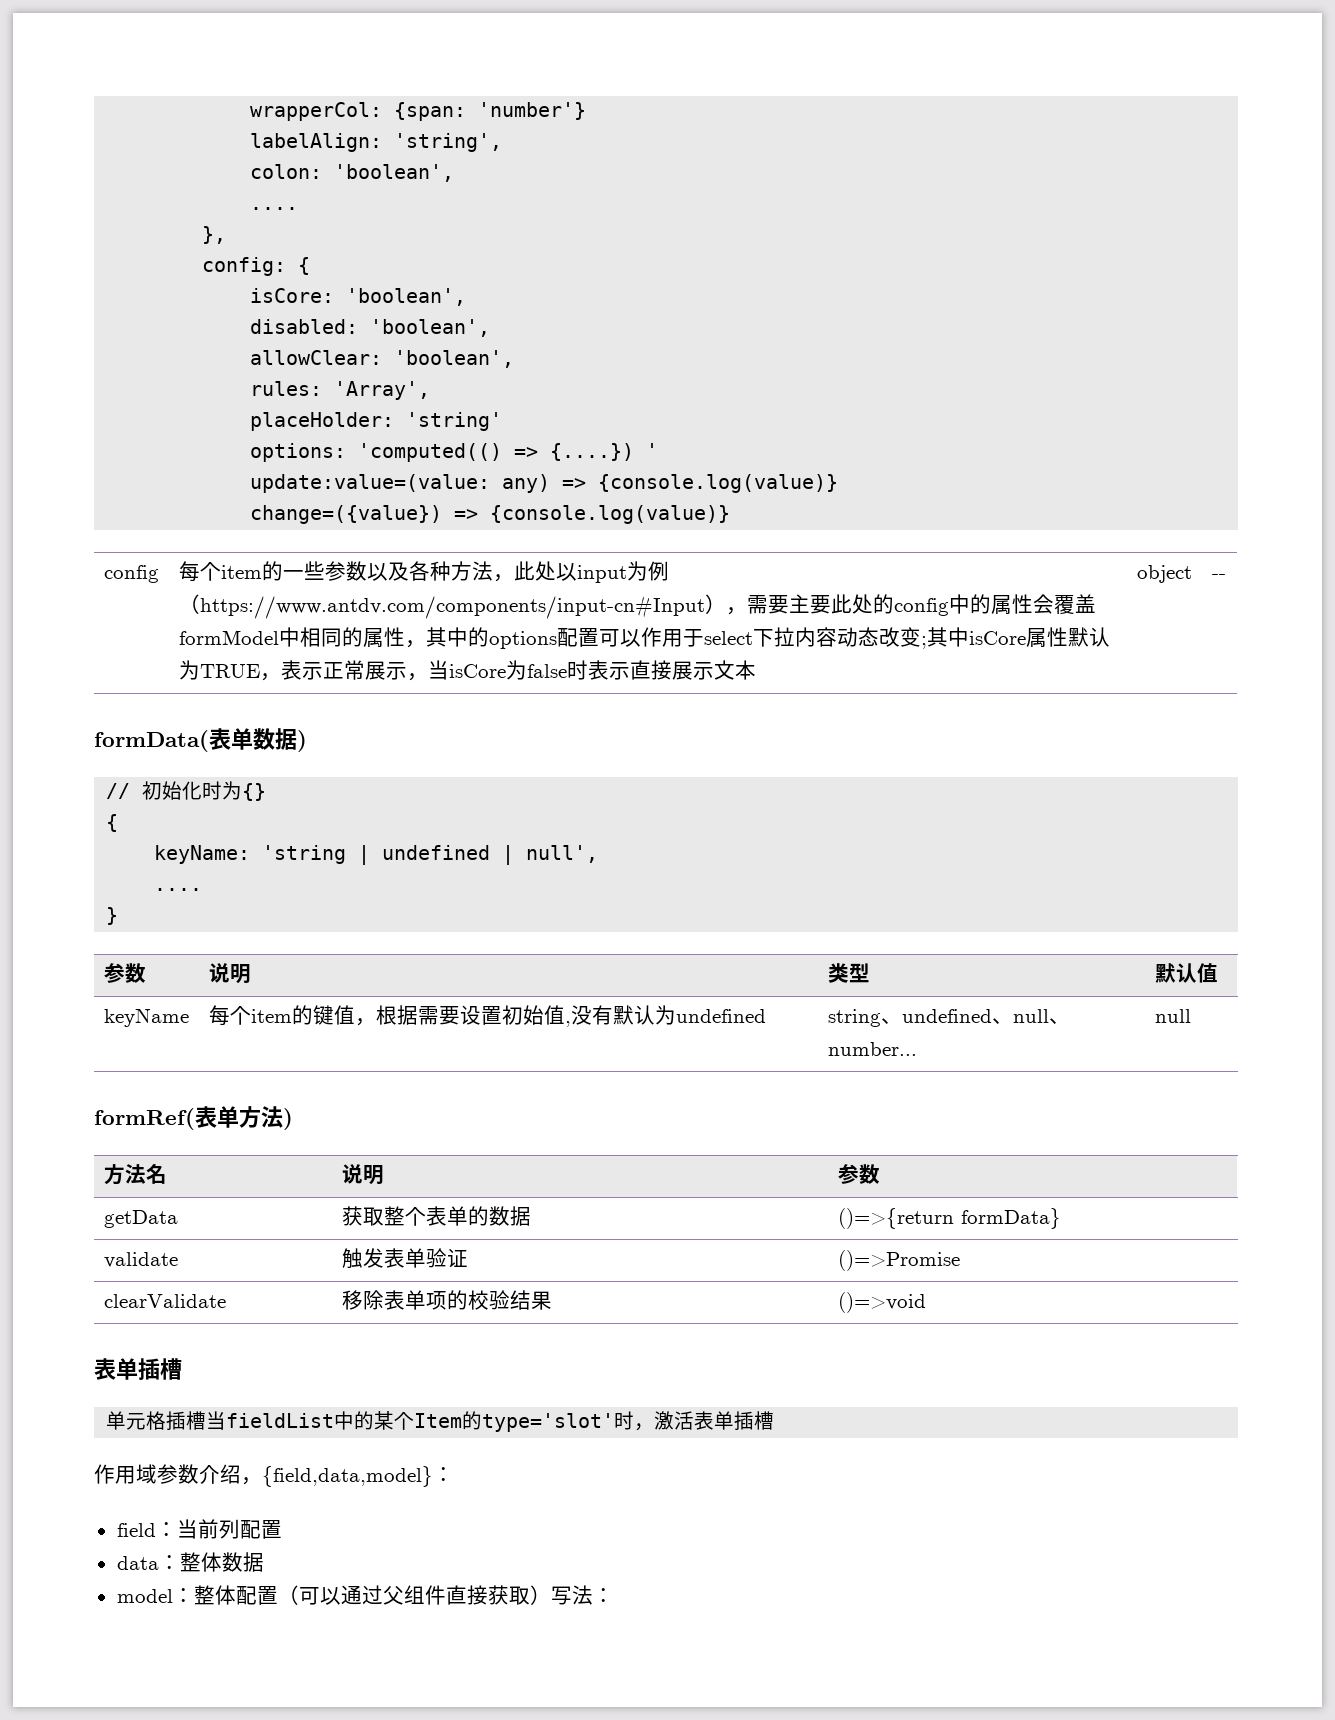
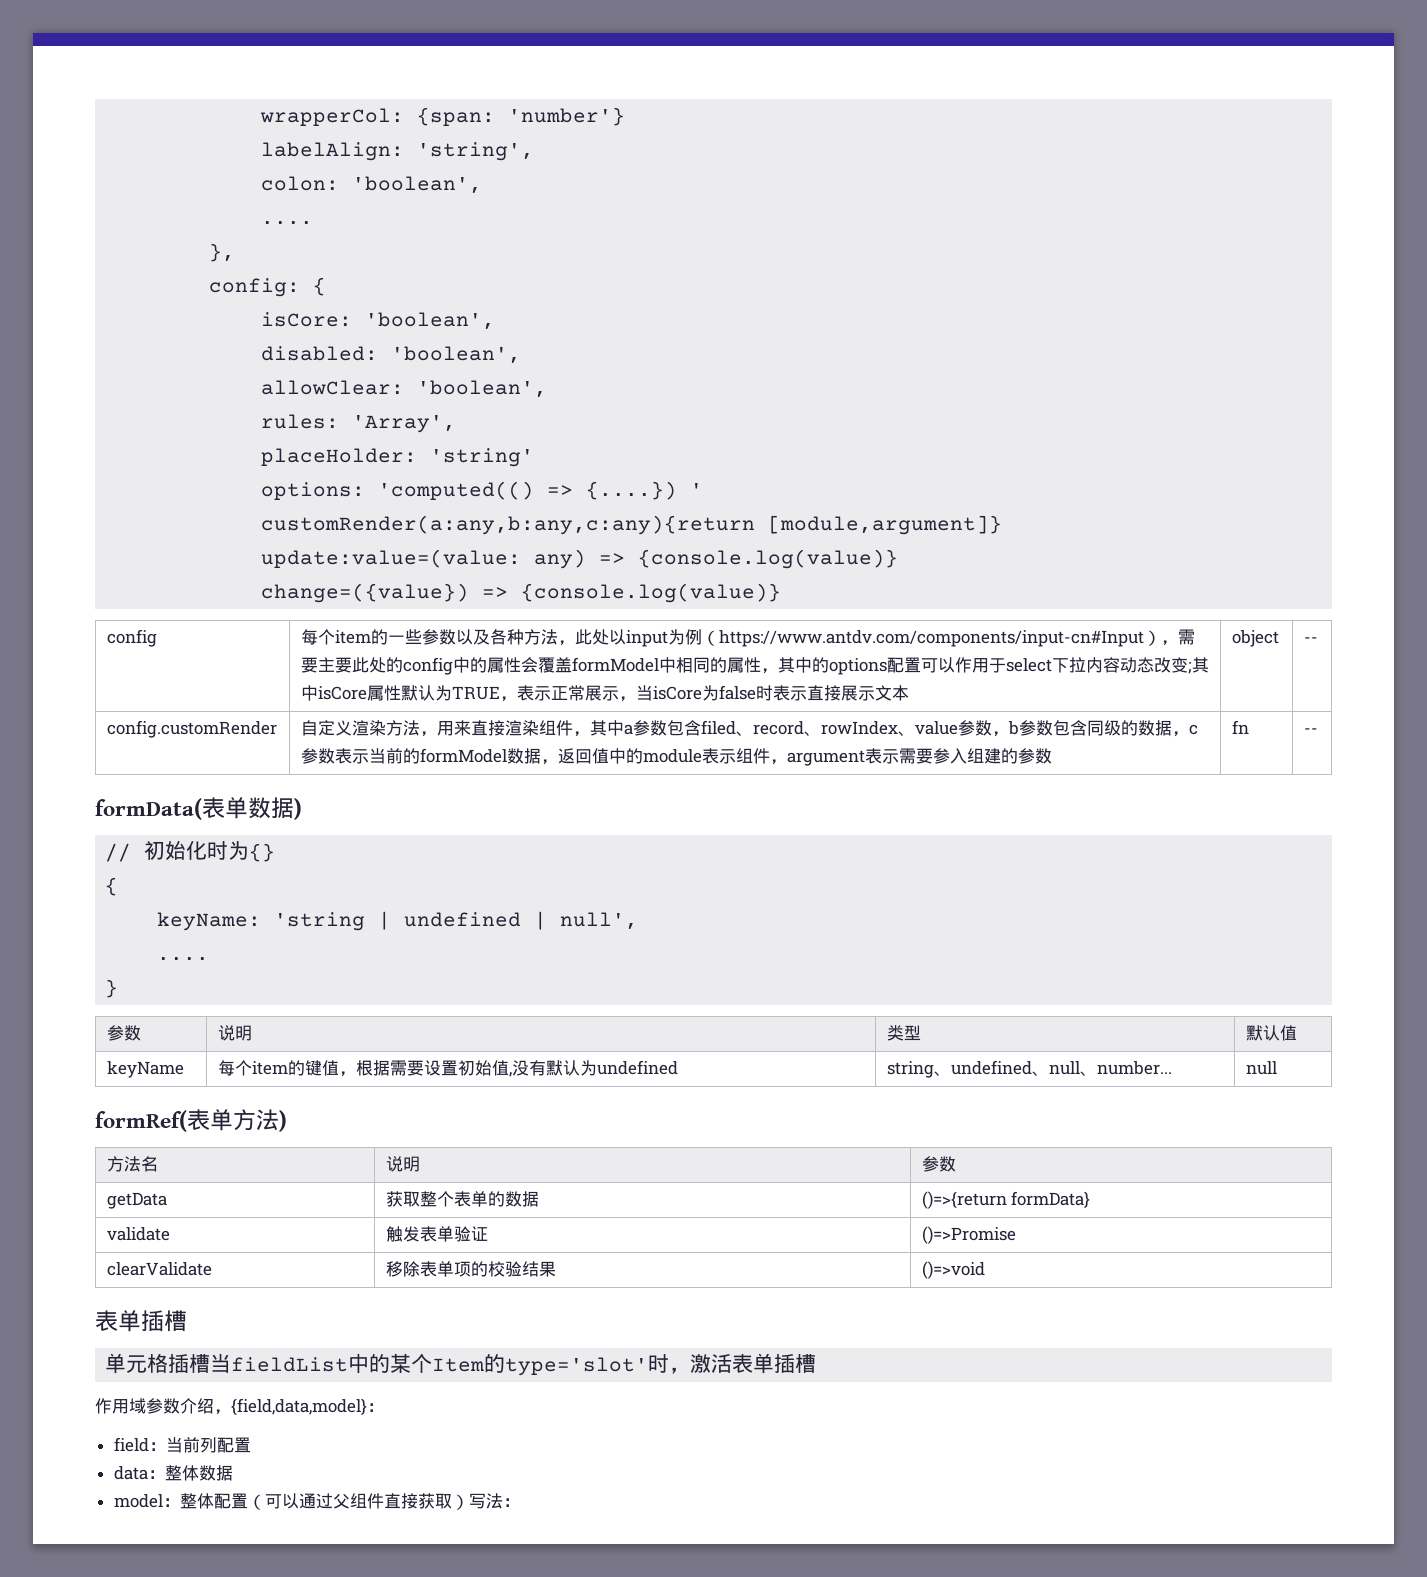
(659, 450) none -> [261,515,1003,535] // customRender(a:any,b:any,c:any){return [module,argument]}
(1226, 576) none -> [106,720,277,738] [300,720,1198,737] [300,748,1052,766] [1231,720,1249,734] [1303,728,1318,734] // config.customRender | 自定义渲染方法，用来直接渲染组件，其中a参数包含filed、record、rowIndex、value参数，b参数包含同级的数据，c参数表示当前的formModel数据，返回值中的module表示组件，argument表示需要参入组建的参数 | fn | --

